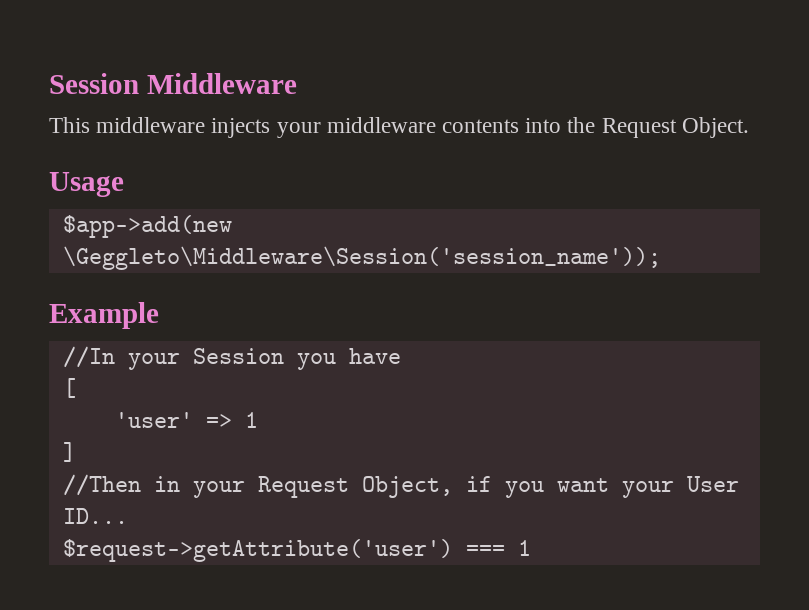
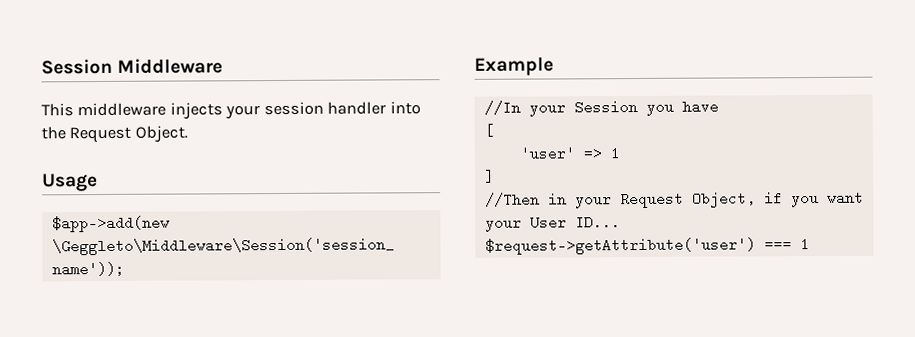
[326,117,520,133] middleware contents -> [263,101,387,116] session handler

